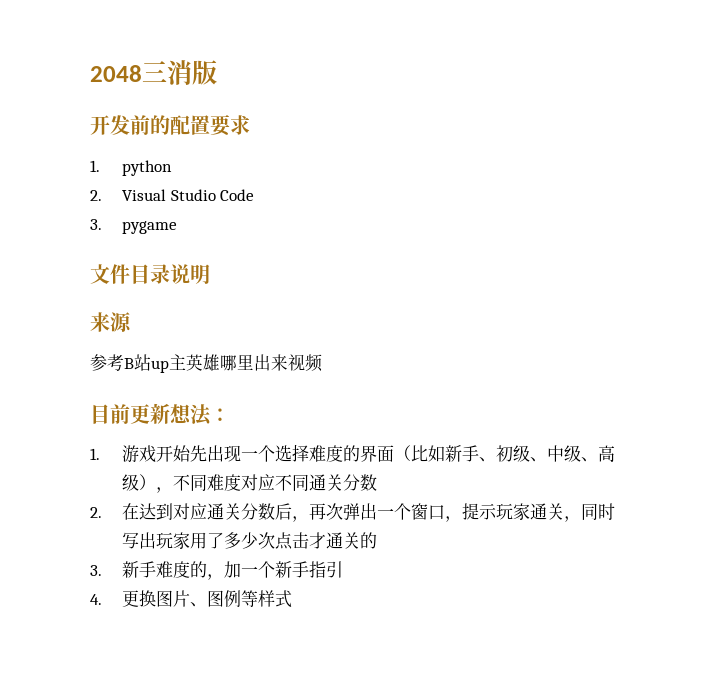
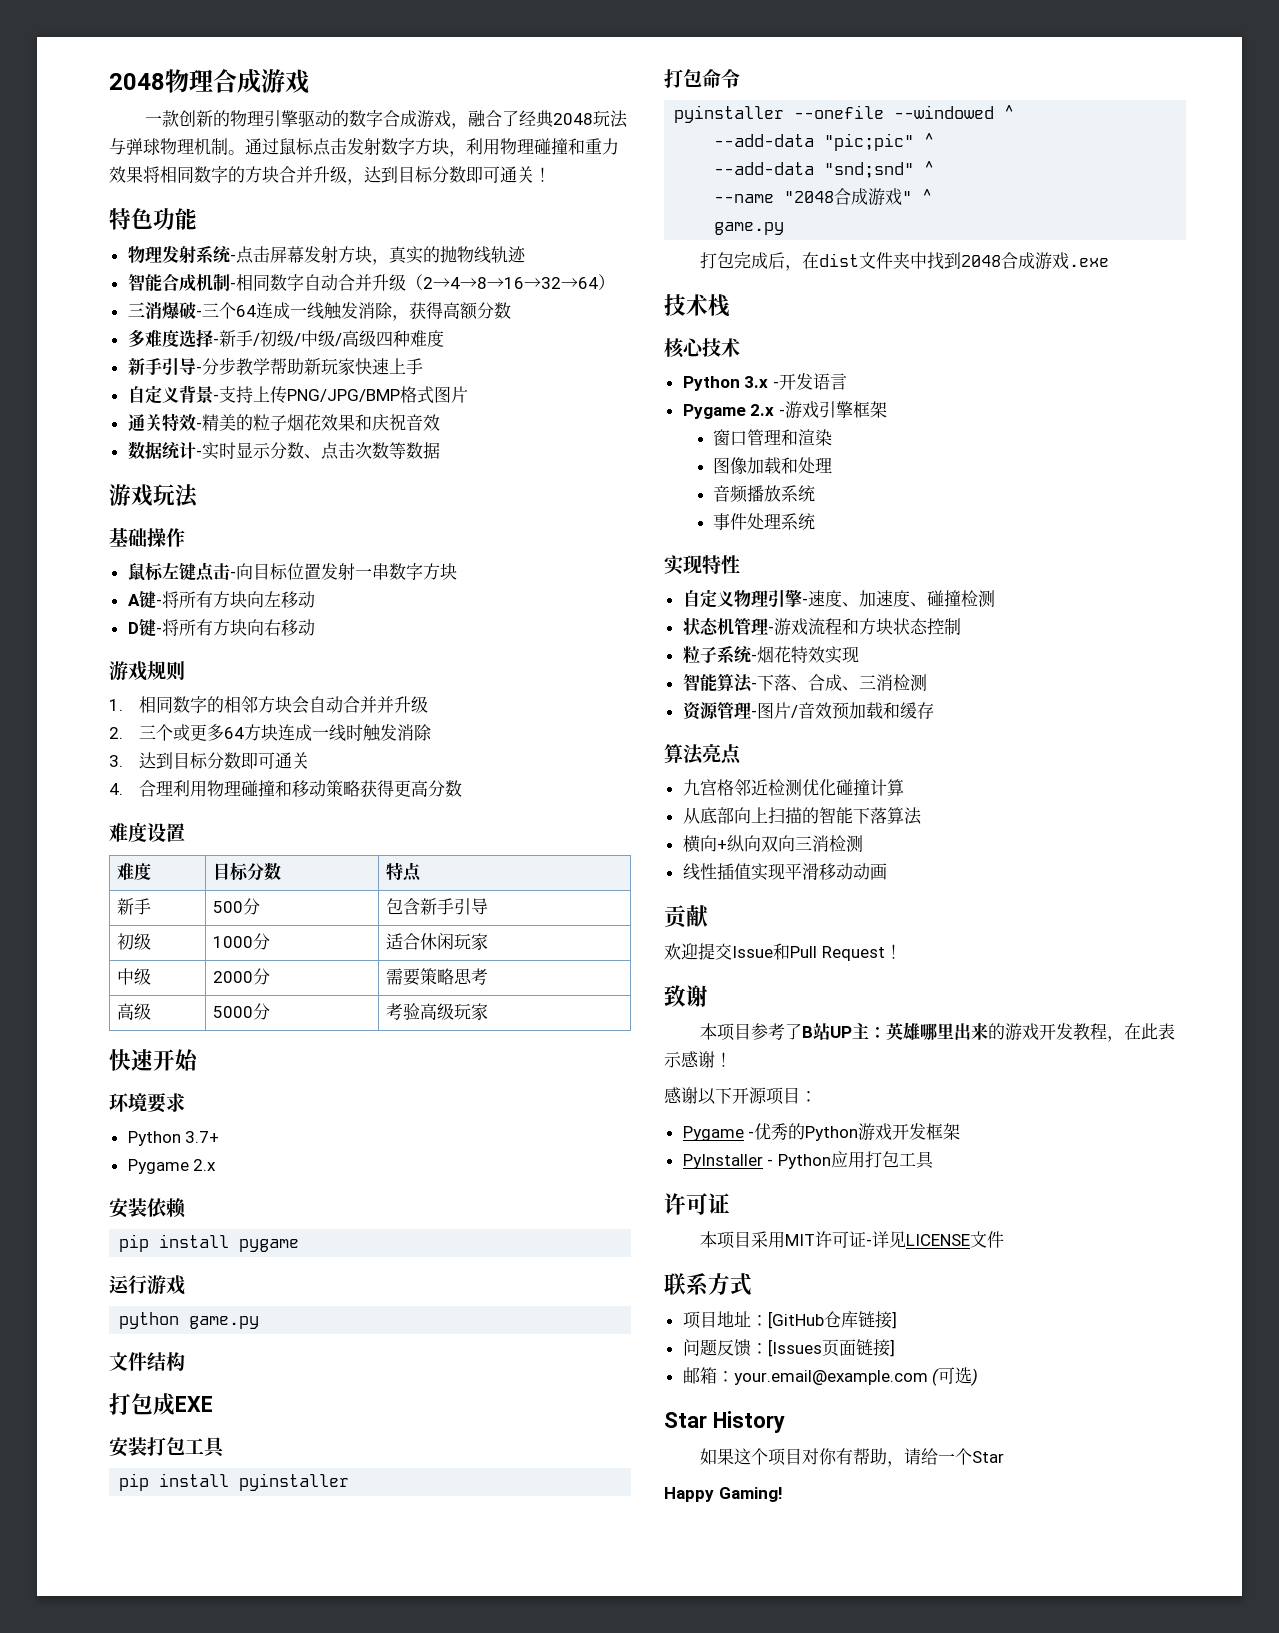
[90,60,217,85] [90,115,250,136] [90,160,173,176] [90,189,255,201] [90,219,178,234] [90,264,210,284] [90,312,132,332] [90,354,323,373] [90,403,230,426] [90,444,616,463] [122,474,378,493] [90,503,616,522] [122,532,378,550] [90,561,344,580] [90,590,293,608] 2048三消版 // 开发前的配置要求 // 1. python // 2. Visual Studio Code // 3. pygame // 文件目录说明 // 来源 // 参考B站up主英雄哪里出来视频 // 目前更新想法： // 1.游戏开始先出现一个选择难度的界面（比如新手、初级、中级、高级），不同难度对应不同通关分数 // 2.在达到对应通关分数后，再次弹出一个窗口，提示玩家通关，同时写出玩家用了多少次点击才通关的 // 3.新手难度的，加一个新手指引 // 4.更换图片、图例等样式 -> [109,69,309,94] [144,110,628,129] [109,138,619,157] [109,166,551,185] [109,208,197,230] [127,245,526,265] [127,273,615,292] [127,301,511,321] [127,329,444,347] [127,357,423,376] [127,385,468,404] [127,413,440,432] [127,441,440,460] [109,484,199,508] [109,528,185,547] [127,562,457,582] [127,591,315,609] [127,619,315,637] [109,661,185,681] [109,696,429,714] [109,724,433,742] [109,752,310,769] [109,780,463,797] [109,822,185,842] [117,863,152,880] [213,862,282,881] [386,862,422,882] [117,898,152,915] [213,898,261,915] [386,898,489,915] [117,933,152,950] [213,933,271,950] [386,932,489,951] [117,968,152,985] [213,968,271,985] [386,968,489,986] [117,1003,152,1020] [213,1003,271,1020] [386,1003,489,1021] [109,1049,199,1071] [109,1093,185,1113] [127,1131,220,1146] [127,1159,217,1174] [109,1198,186,1218] [119,1234,300,1252] [109,1275,185,1295] [119,1312,260,1329] [109,1352,185,1371] [109,1393,213,1416] [109,1437,226,1458] [119,1473,350,1491] [664,69,740,88] [674,105,1015,123] [714,133,935,151] [714,161,935,178] [714,188,933,206] [714,222,785,235] [699,252,1109,271] [664,294,730,317] [664,338,740,358] [682,373,847,391] [682,401,887,419] [712,429,832,446] [712,457,832,475] [712,485,815,503] [712,513,815,530] [664,555,740,575] [682,589,995,608] [682,617,961,636] [682,645,859,664] [682,673,927,693] [682,702,934,720] [664,744,742,765] [682,779,904,796] [682,807,922,825] [682,835,863,853] [682,863,887,881] [664,905,709,929] [664,943,902,961] [664,985,708,1007] [699,1022,1175,1042] [664,1051,732,1068] [664,1087,817,1105] [682,1123,961,1141] [682,1151,934,1169] [664,1193,730,1215] [699,1231,1004,1249] [664,1273,752,1296] [682,1311,897,1329] [682,1339,895,1357] [682,1367,979,1386] [664,1411,785,1433] [699,1448,1004,1467] [664,1487,783,1502] 2048物理合成游戏 // 一款创新的物理引擎驱动的数字合成游戏，融合了经典2048玩法与弹球物理机制。通过鼠标点击发射数字方块，利用物理碰撞和重力效果将相同数字的方块合并升级，达到目标分数即可通关！ // 特色功能 // 物理发射系统-点击屏幕发射方块，真实的抛物线轨迹 // 智能合成机制-相同数字自动合并升级（2→4→8→16→32→64） // 三消爆破-三个64连成一线触发消除，获得高额分数 // 多难度选择-新手/初级/中级/高级四种难度 // 新手引导-分步教学帮助新玩家快速上手 // 自定义背景-支持上传PNG/JPG/BMP格式图片 // 通关特效-精美的粒子烟花效果和庆祝音效 // 数据统计-实时显示分数、点击次数等数据 // 游戏玩法 // 基础操作 // 鼠标左键点击-向目标位置发射一串数字方块 // A键-将所有方块向左移动 // D键-将所有方块向右移动 // 游戏规则 // 1.相同数字的相邻方块会自动合并并升级 // 2.三个或更多64方块连成一线时触发消除 // 3.达到目标分数即可通关 // 4.合理利用物理碰撞和移动策略获得更高分数 // 难度设置 // 难度 | 目标分数 | 特点 // 新手 | 500分 | 包含新手引导 // 初级 | 1000分 | 适合休闲玩家 // 中级 | 2000分 | 需要策略思考 // 高级 | 5000分 | 考验高级玩家 // 快速开始 // 环境要求 // Python 3.7+ // Pygame 2.x // 安装依赖 // pip install pygame // 运行游戏 // python game.py // 文件结构 // 打包成EXE // 安装打包工具 // pip install pyinstaller // 打包命令 // pyinstaller --onefile --windowed ^ // --add-data "pic;pic" ^ // --add-data "snd;snd" ^ // --name "2048合成游戏" ^ // game.py // 打包完成后，在dist文件夹中找到2048合成游戏.exe // 技术栈 // 核心技术 // Python 3.x -开发语言 // Pygame 2.x -游戏引擎框架 // 窗口管理和渲染 // 图像加载和处理 // 音频播放系统 // 事件处理系统 // 实现特性 // 自定义物理引擎-速度、加速度、碰撞检测 // 状态机管理-游戏流程和方块状态控制 // 粒子系统-烟花特效实现 // 智能算法-下落、合成、三消检测 // 资源管理-图片/音效预加载和缓存 // 算法亮点 // 九宫格邻近检测优化碰撞计算 // 从底部向上扫描的智能下落算法 // 横向+纵向双向三消检测 // 线性插值实现平滑移动动画 // 贡献 // 欢迎提交Issue和Pull Request！ // 致谢 // 本项目参考了B站UP主：英雄哪里出来的游戏开发教程，在此表示感谢！ // 感谢以下开源项目： // Pygame -优秀的Python游戏开发框架 // PyInstaller - Python应用打包工具 // 许可证 // 本项目采用MIT许可证-详见LICENSE文件 // 联系方式 // 项目地址：[GitHub仓库链接] // 问题反馈：[Issues页面链接] // 邮箱：your.email@example.com (可选) // Star History // 如果这个项目对你有帮助，请给一个Star // Happy Gaming!

